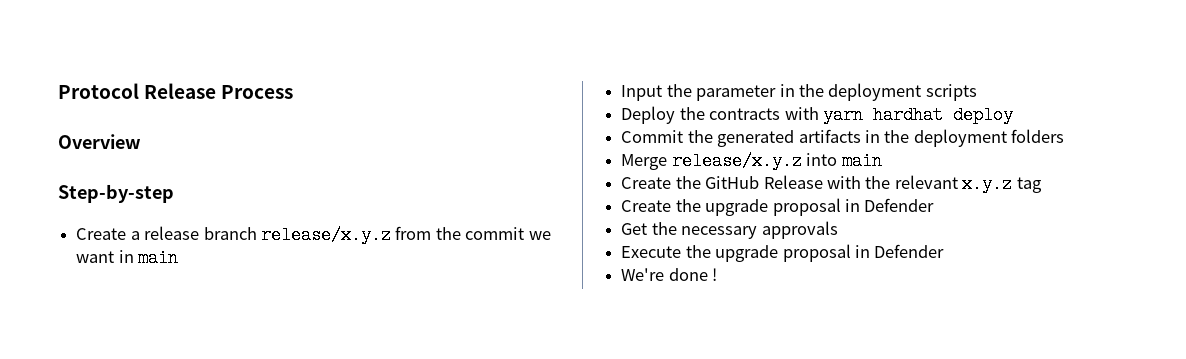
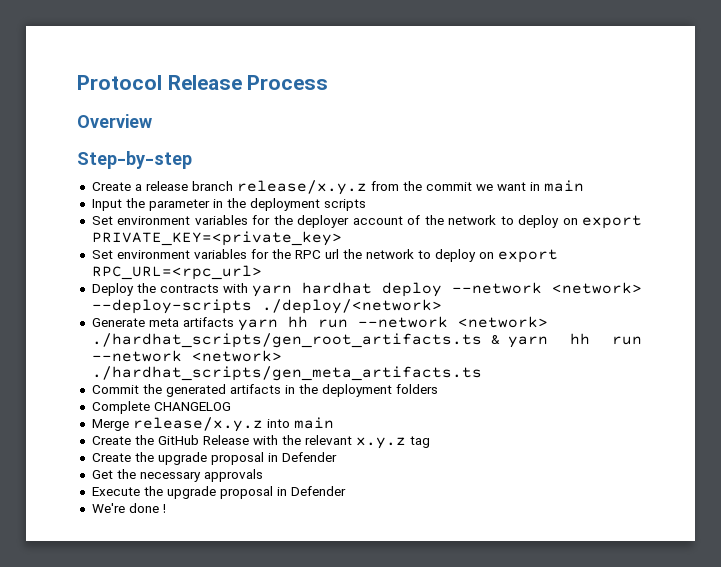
(977, 92) none -> [91,215,642,229] [91,231,342,246] [91,249,558,263] [91,265,262,280] // Set environment variables for the deployer account of the network to deploy on export PRIVATE_KEY=<private_key> // Set environment variables for the RPC url the network to deploy on export RPC_URL=<rpc_url>
(1013, 115) none -> [451,282,642,294] [91,299,442,314] [91,316,548,331] [91,333,642,348] [91,350,282,362] [91,366,482,381] --network <network> --deploy-scripts ./deploy/<network> // Generate meta artifacts yarn hh run --network <network> ./hardhat_scripts/gen_root_artifacts.ts & yarn hh run --network <network> ./hardhat_scripts/gen_meta_artifacts.ts
(1065, 136) none -> [91,401,231,414] // Complete CHANGELOG

